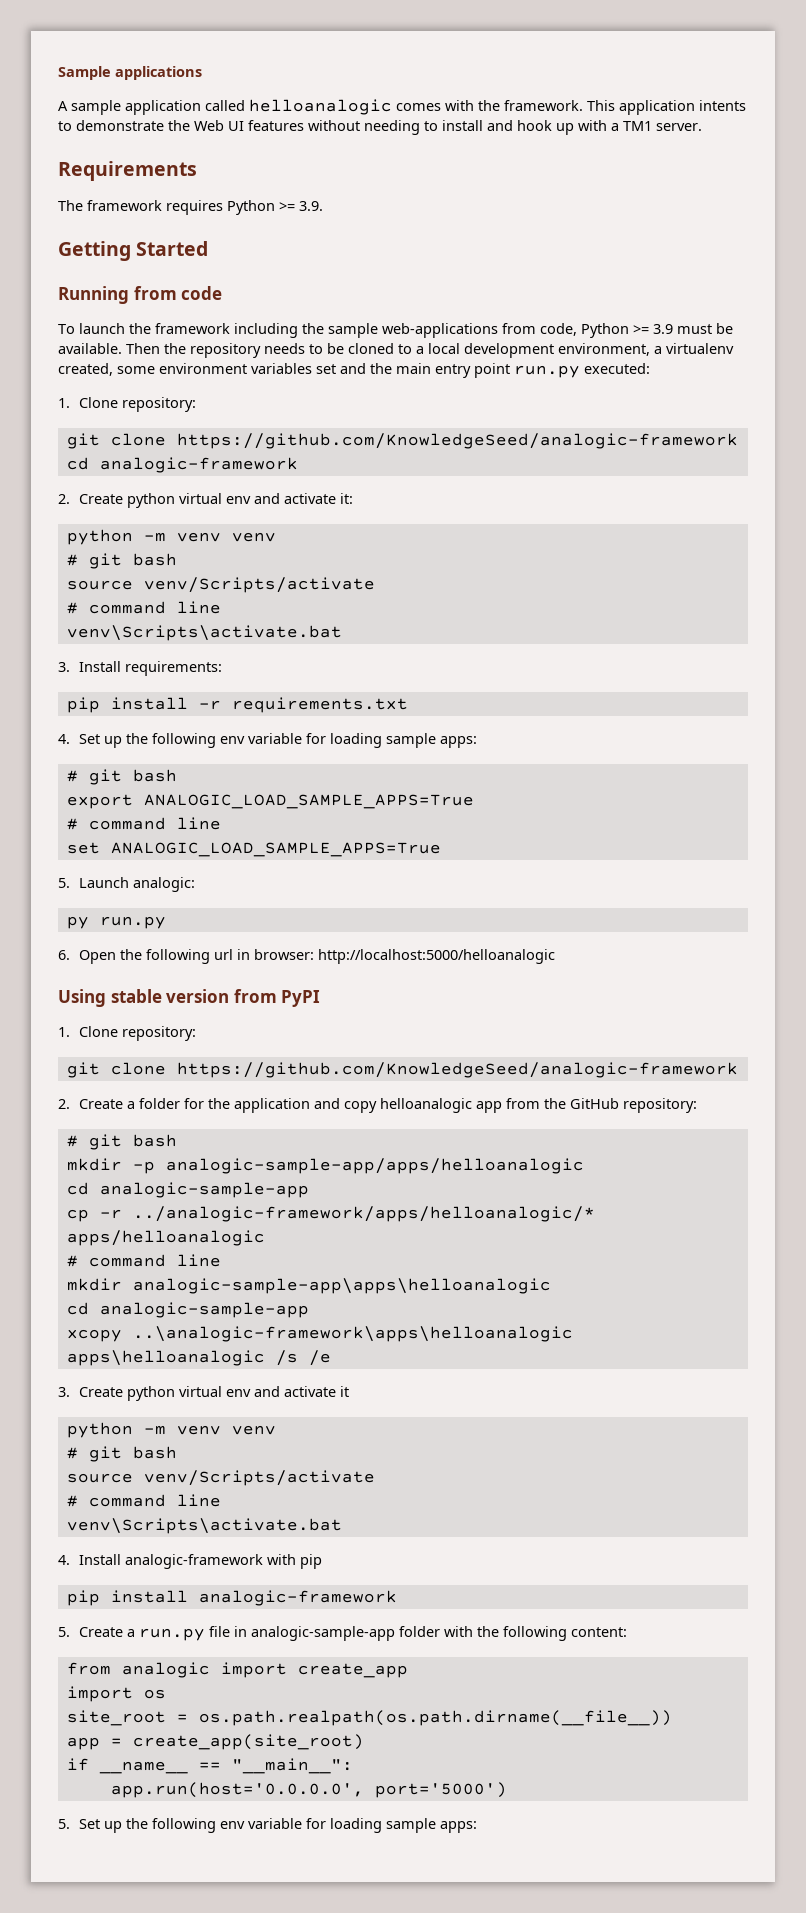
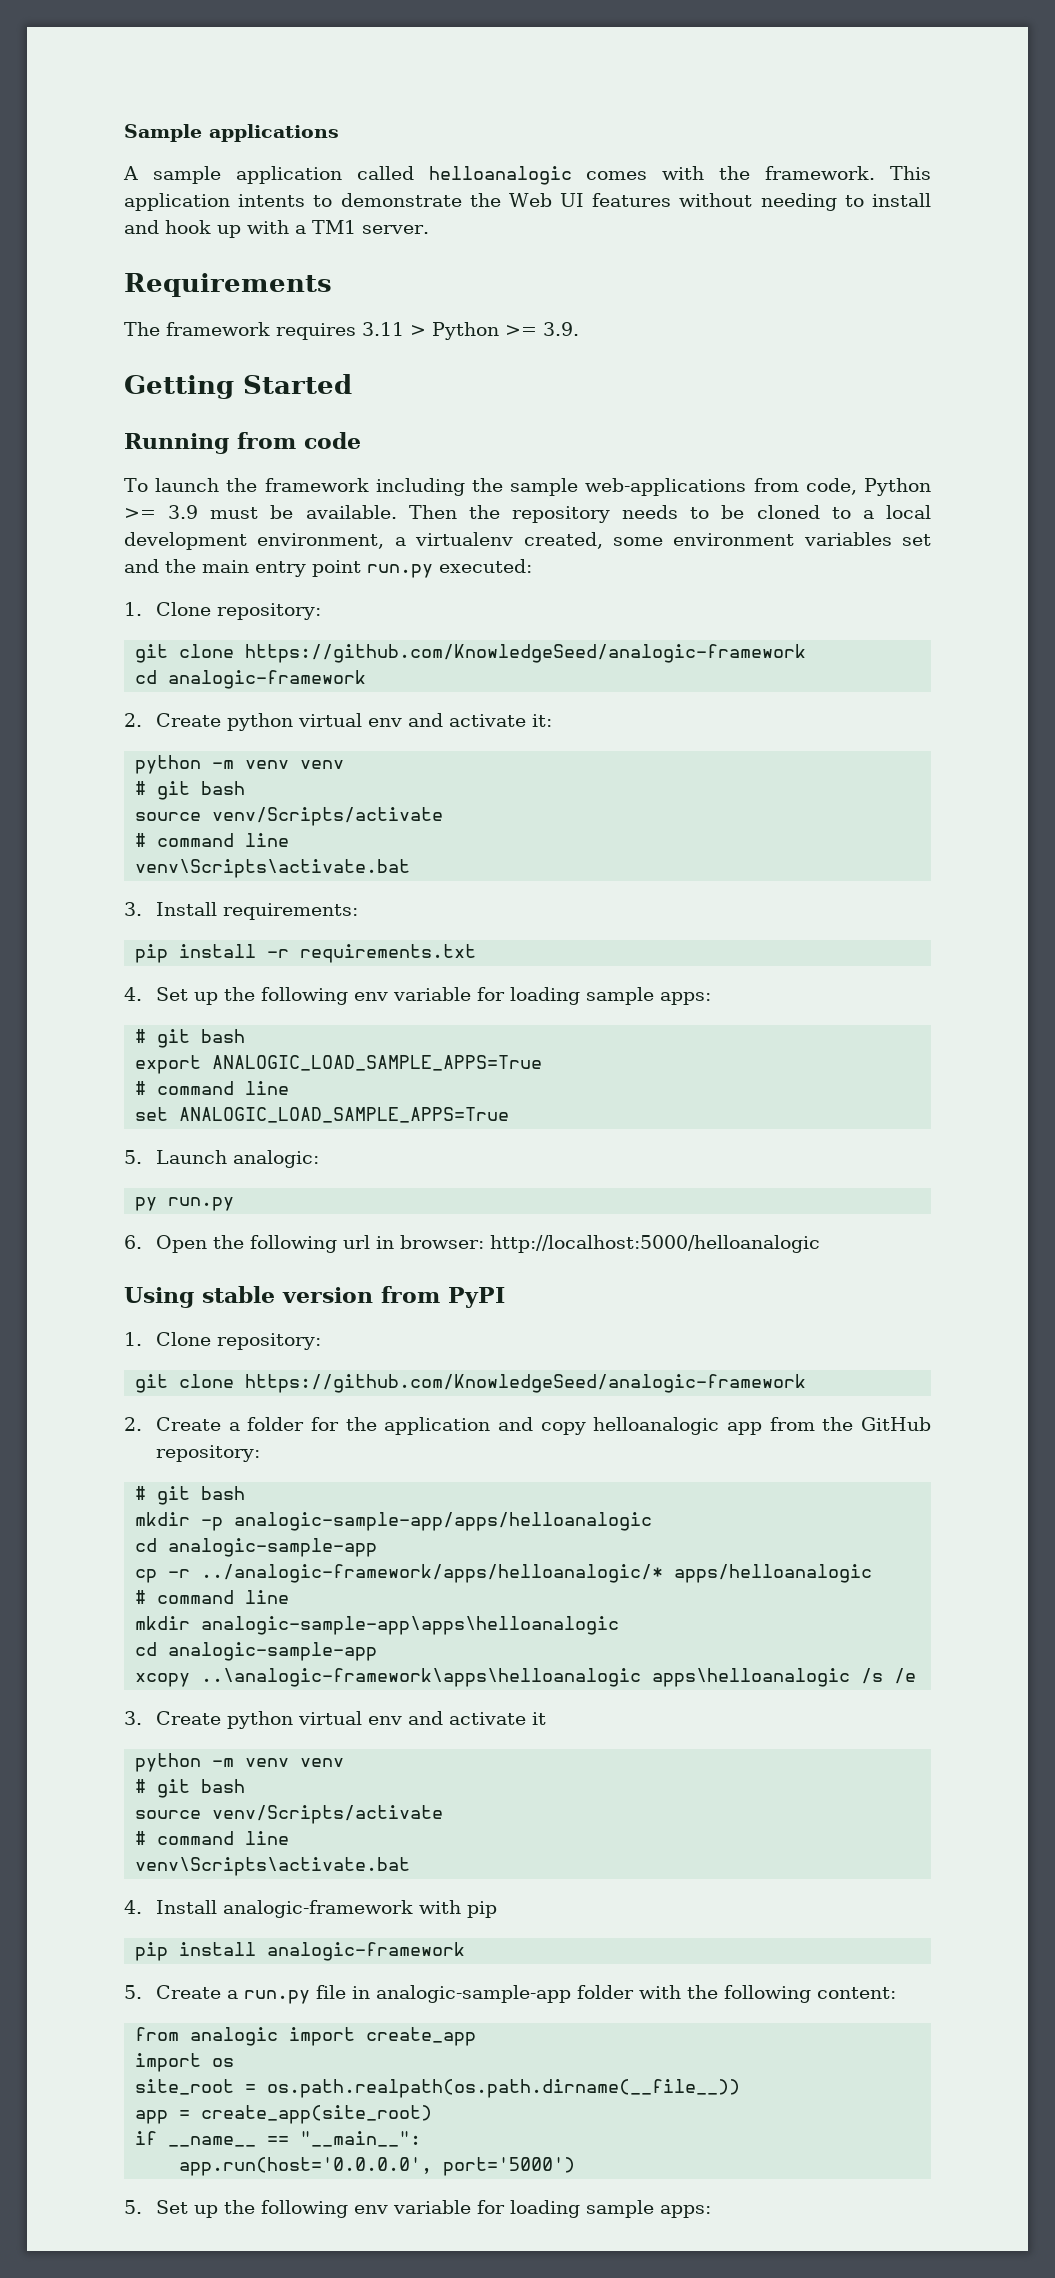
(223, 207) none -> [362,322,426,336] 3.11 >

